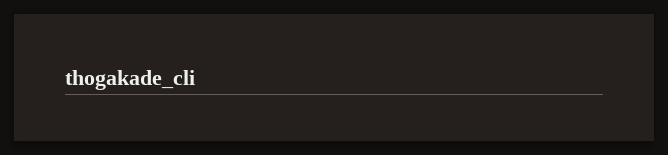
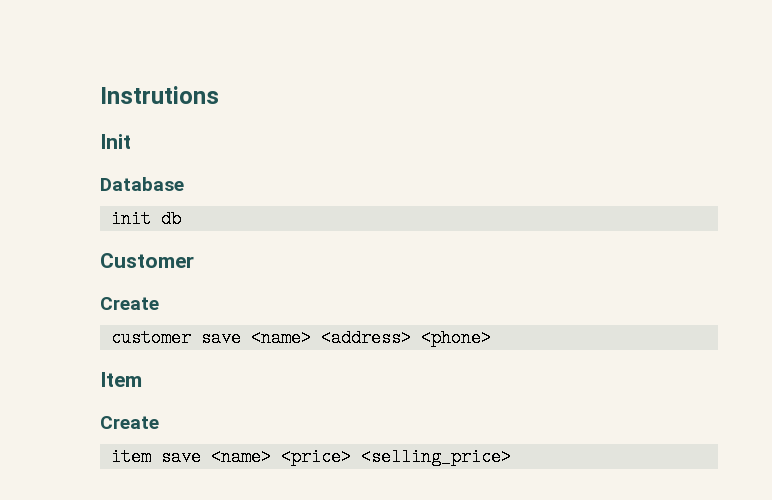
[65,70,195,90] thogakade_cli -> [100,86,219,104] [100,134,131,149] [100,177,184,191] [111,210,182,228] [100,253,194,268] [100,297,159,310] [111,329,492,347] [100,372,142,387] [100,416,159,429] [111,448,512,466] Instrutions // Init // Database // init db // Customer // Create // customer save <name> <address> <phone> // Item // Create // item save <name> <price> <selling_price>

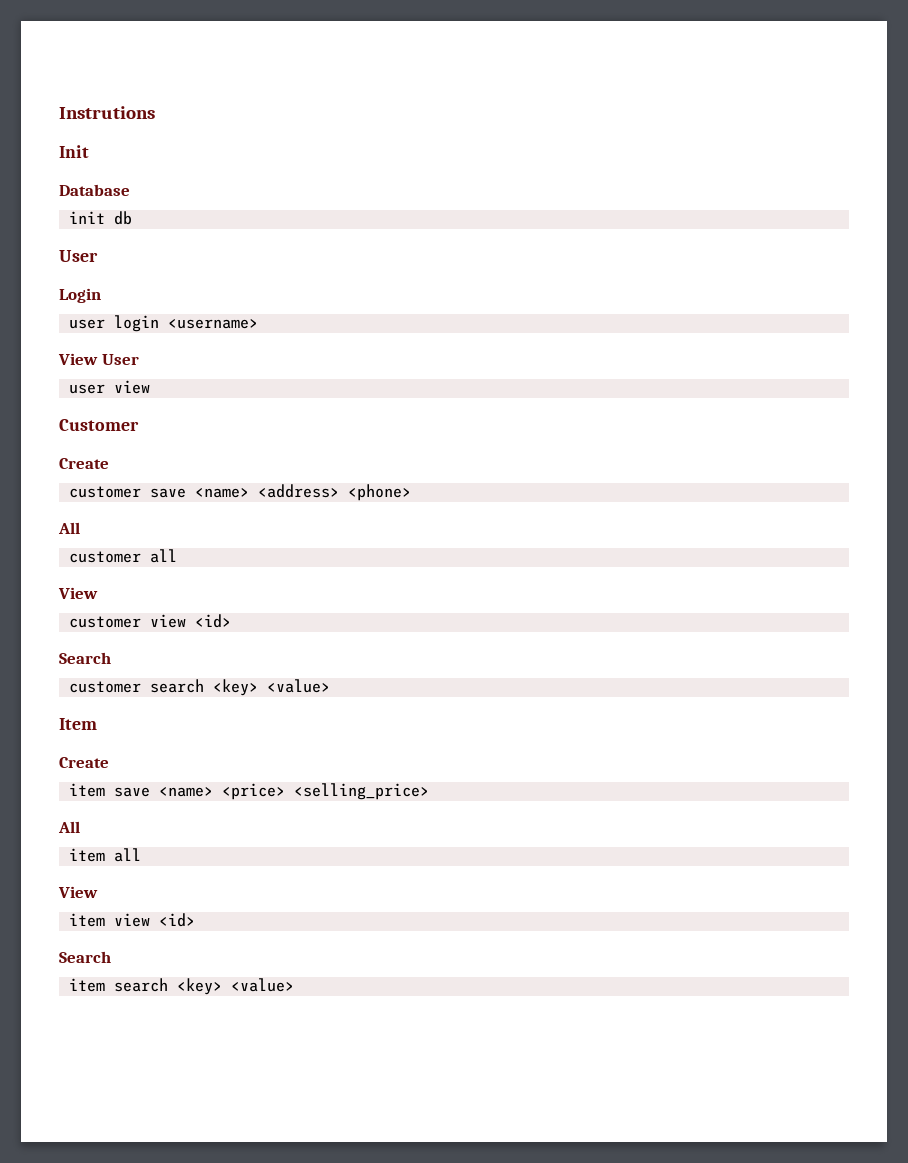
(182, 219) none -> [59,250,98,262] [59,288,101,303] [69,315,259,332] [58,353,139,365] [69,380,151,394] // User // Login // user login <username> // View User // user view
(492, 338) none -> [58,522,80,534] [69,549,178,563] [58,587,98,599] [69,614,232,628] [59,652,111,664] [69,679,331,696] // All // customer all // View // customer view <id> // Search // customer search <key> <value>
(512, 457) none -> [58,821,80,833] [69,848,142,862] [58,886,98,898] [69,913,196,927] [59,951,111,963] [69,978,295,995] // All // item all // View // item view <id> // Search // item search <key> <value>

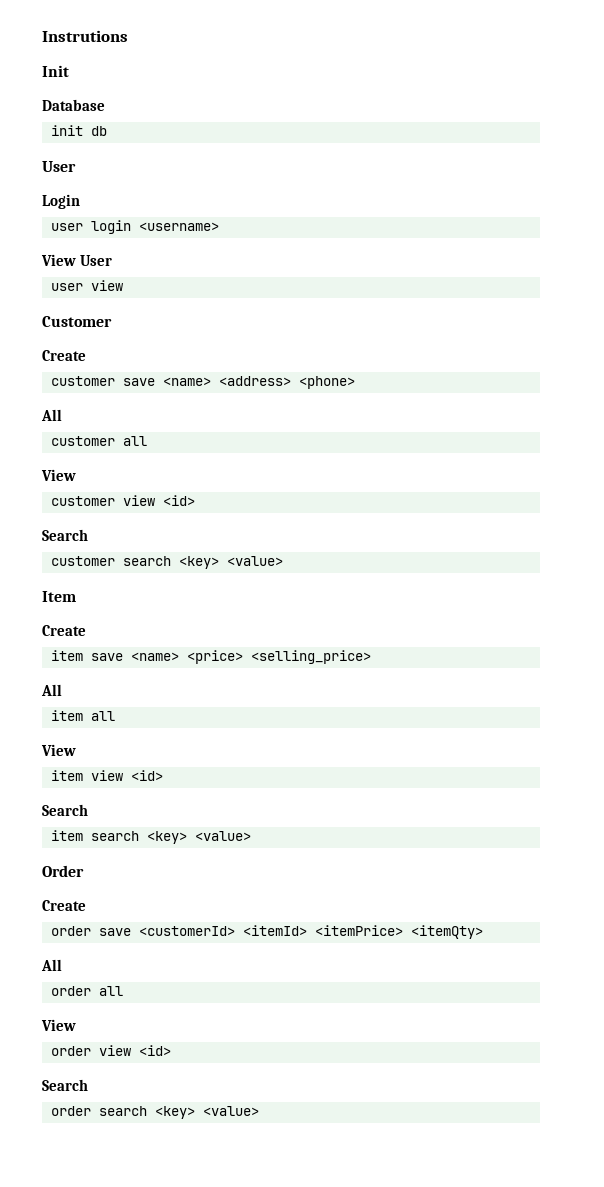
(295, 985) none -> [42,865,84,877] [42,900,86,911] [50,925,483,939] [41,959,62,971] [50,986,123,996] [41,1019,76,1031] [50,1045,171,1056] [42,1079,88,1091] [50,1106,259,1119] // Order // Create // order save <customerId> <itemId> <itemPrice> <itemQty> // All // order all // View // order view <id> // Search // order search <key> <value>

